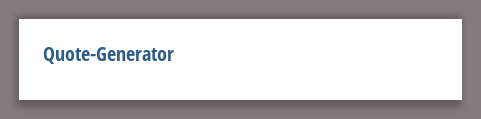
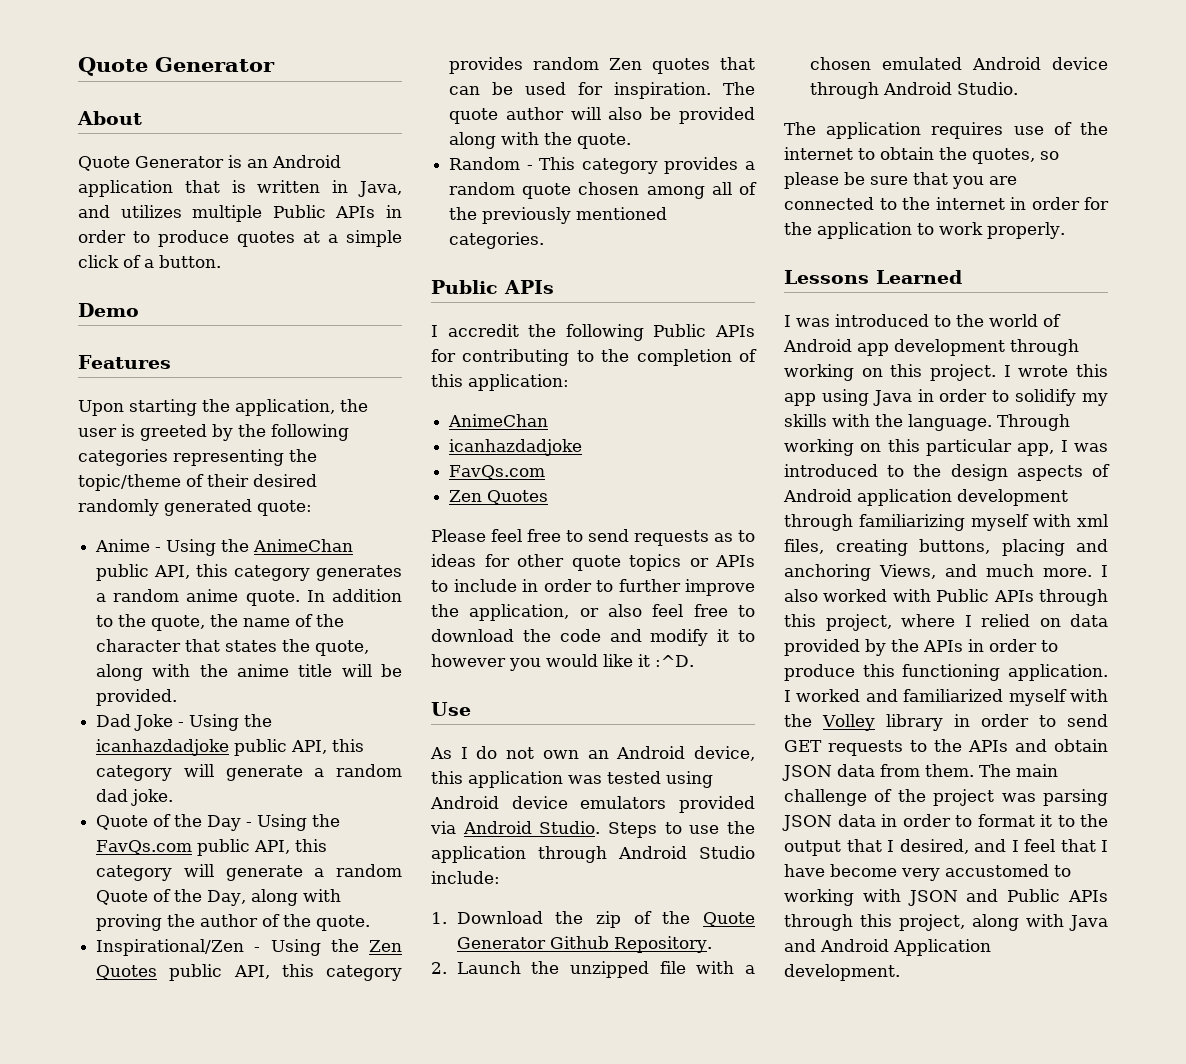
[43,47,174,64] Quote-Generator -> [78,57,275,76] [77,111,142,125] [78,155,341,171] [78,180,403,197] [78,205,402,222] [78,230,402,247] [78,255,221,268] [78,303,139,317] [78,355,171,369] [78,399,368,416] [78,424,349,441] [78,449,317,466] [78,474,317,491] [78,499,312,516] [95,539,354,556] [96,564,402,581] [96,589,403,606] [96,614,345,631] [96,639,370,656] [96,664,403,681] [96,689,178,706] [96,714,273,731] [96,739,365,756] [96,764,402,781] [96,789,174,806] [96,814,341,831] [96,839,328,856] [96,864,402,881] [96,889,342,906] [96,914,371,931] [96,939,402,956] [96,964,402,981] [449,57,755,74] [449,82,755,99] [449,107,755,124] [449,132,632,149] [449,157,755,174] [449,182,757,199] [449,207,668,224] [449,232,545,249] [431,280,554,294] [431,324,755,341] [431,349,757,366] [431,374,569,391] [448,414,549,427] [449,439,583,456] [449,465,546,480] [449,490,549,505] [431,529,755,546] [431,554,755,571] [431,579,755,596] [431,604,755,621] [431,629,755,646] [431,654,694,671] [431,702,471,716] [430,746,755,761] [431,771,713,788] [430,796,755,813] [430,821,755,838] [431,846,755,863] [431,871,500,884] [431,911,755,928] [456,936,712,953] [431,961,755,978] [809,57,1108,70] [809,82,1018,99] [784,122,1108,139] [784,147,1059,164] [784,172,1017,189] [784,197,1109,210] [784,222,1065,239] [784,270,962,284] [784,314,1061,327] [783,339,1079,356] [784,364,1108,381] [784,389,1108,406] [784,414,1070,431] [784,439,1108,456] [784,464,1110,481] [783,489,1068,506] [784,514,1108,531] [784,539,1108,556] [784,564,1108,581] [784,589,1108,606] [784,614,1108,631] [784,639,1058,656] [784,664,1108,681] [784,689,1108,706] [784,714,1108,731] [784,739,1108,756] [782,764,1058,781] [784,789,1108,806] [782,814,1108,831] [784,839,1108,856] [784,864,1071,881] [784,889,1108,906] [784,914,1108,931] [784,939,991,956] [784,964,900,981] Quote Generator // About // Quote Generator is an Android application that is written in Java, and utilizes multiple Public APIs in order to produce quotes at a simple click of a button. // Demo // Features // Upon starting the application, the user is greeted by the following categories representing the topic/theme of their desired randomly generated quote: // Anime - Using the AnimeChan public API, this category generates a random anime quote. In addition to the quote, the name of the character that states the quote, along with the anime title will be provided. // Dad Joke - Using the icanhazdadjoke public API, this category will generate a random dad joke. // Quote of the Day - Using the FavQs.com public API, this category will generate a random Quote of the Day, along with proving the author of the quote. // Inspirational/Zen - Using the Zen Quotes public API, this category provides random Zen quotes that can be used for inspiration. The quote author will also be provided along with the quote. // Random - This category provides a random quote chosen among all of the previously mentioned categories. // Public APIs // I accredit the following Public APIs for contributing to the completion of this application: // AnimeChan // icanhazdadjoke // FavQs.com // Zen Quotes // Please feel free to send requests as to ideas for other quote topics or APIs to include in order to further improve the application, or also feel free to download the code and modify it to however you would like it :^D. // Use // As I do not own an Android device, this application was tested using Android device emulators provided via Android Studio. Steps to use the application through Android Studio include: // 1. Download the zip of the Quote Generator Github Repository. // 2. Launch the unzipped file with a chosen emulated Android device through Android Studio. // The application requires use of the internet to obtain the quotes, so please be sure that you are connected to the internet in order for the application to work properly. // Lessons Learned // I was introduced to the world of Android app development through working on this project. I wrote this app using Java in order to solidify my skills with the language. Through working on this particular app, I was introduced to the design aspects of Android application development through familiarizing myself with xml files, creating buttons, placing and anchoring Views, and much more. I also worked with Public APIs through this project, where I relied on data provided by the APIs in order to produce this functioning application. I worked and familiarized myself with the Volley library in order to send GET requests to the APIs and obtain JSON data from them. The main challenge of the project was parsing JSON data in order to format it to the output that I desired, and I feel that I have become very accustomed to working with JSON and Public APIs through this project, along with Java and Android Application development.

